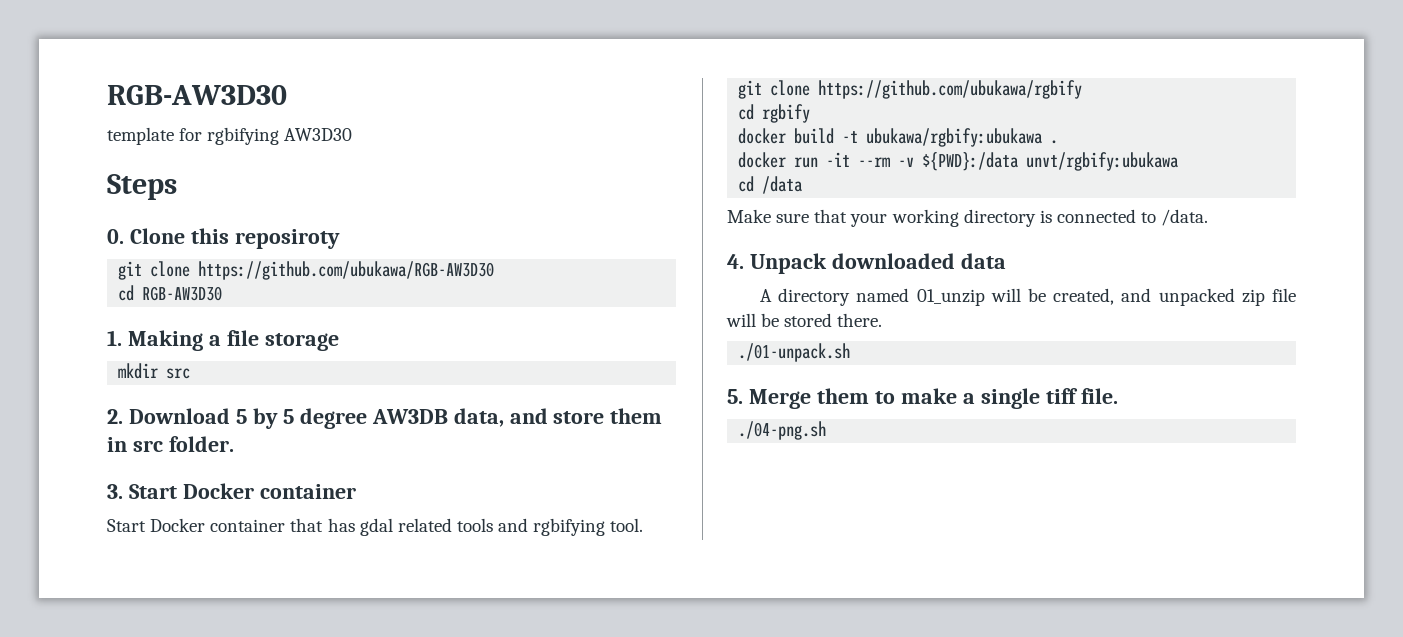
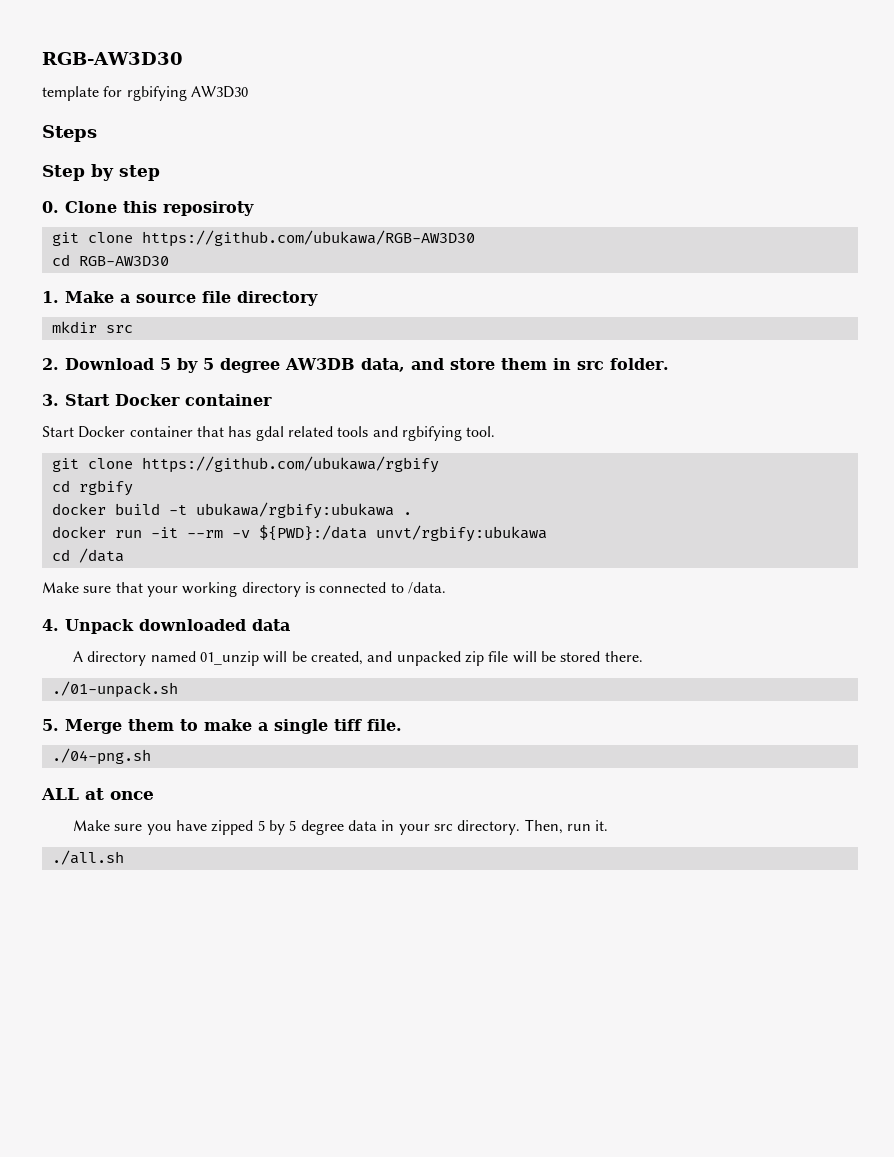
(177, 187) none -> [42,164,160,181] // Step by step
[127,330,339,351] Making a file storage -> [65,291,318,306] Make a source file directory
(827, 430) none -> [41,788,154,800] [73,819,609,835] [51,850,124,865] // ALL at once // Make sure you have zipped 5 by 5 degree data in your src directory. Then, run it. // ./all.sh

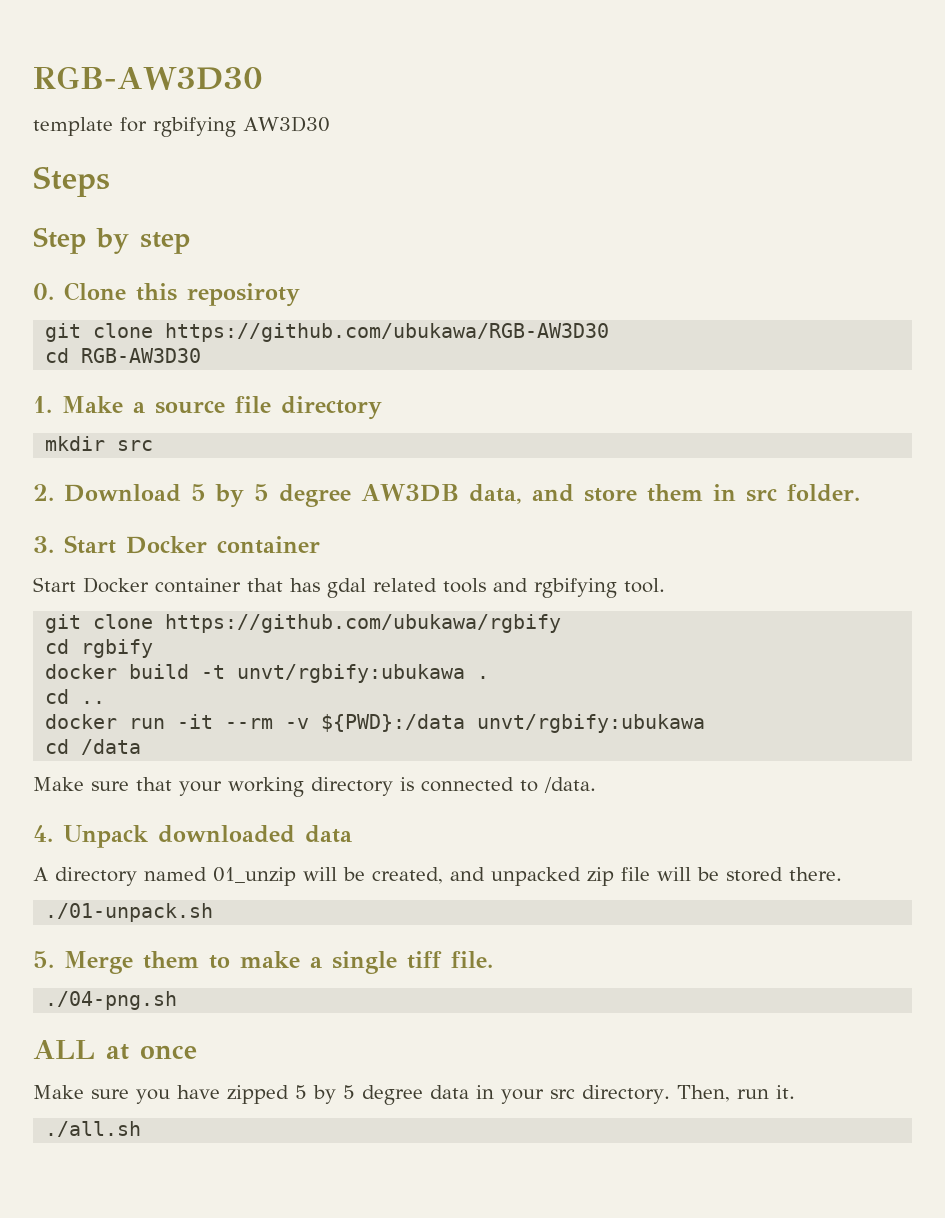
[195,502,394,519] ubukawa/rgbify:ubukawa -> [237,664,466,683] unvt/rgbify:ubukawa
(412, 513) none -> [45,689,106,704] // cd ..

